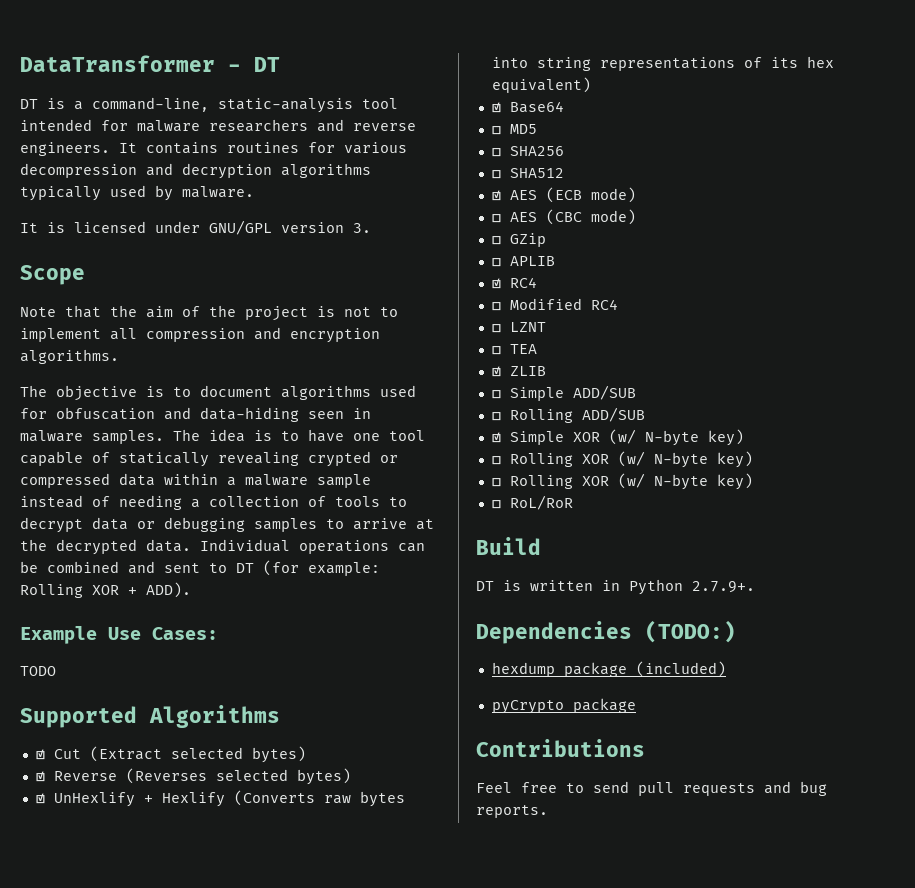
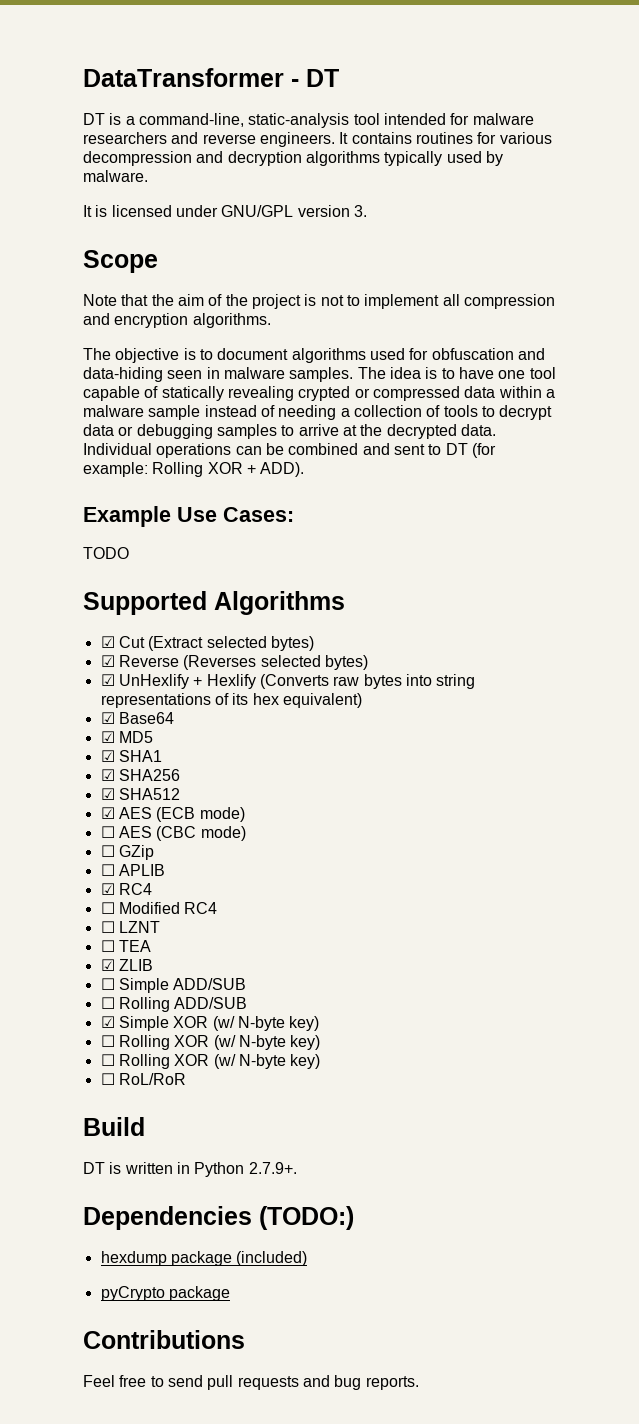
[491,126,501,135] ☐ -> [100,731,115,743] ☑
[491,148,501,157] ☐ -> [100,750,162,762] [100,769,115,781] ☑ SHA1 // ☑
[491,170,501,179] ☐ -> [100,788,115,800] ☑

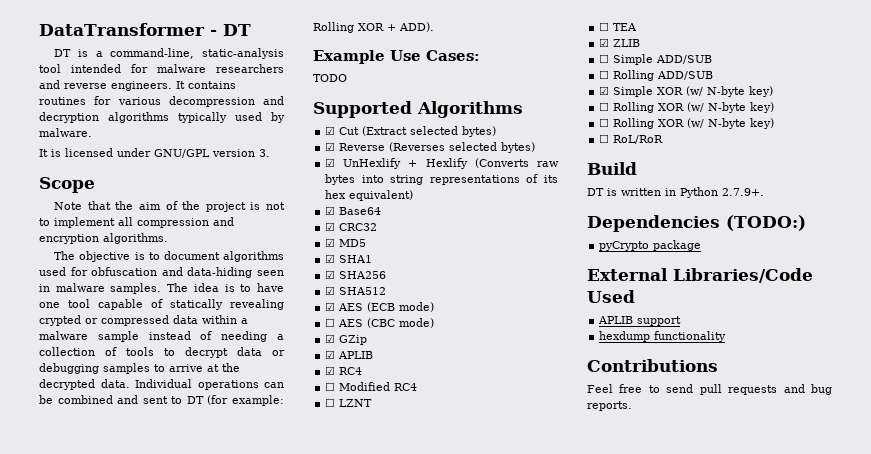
(174, 718) none -> [325,222,378,231] // ☑ CRC32
[100,845,115,857] ☐ -> [325,334,336,343] ☑
[100,864,115,876] ☐ -> [325,350,336,359] ☑
[100,1251,308,1266] // hexdump package (included) -> (806, 223) none
(230, 1293) none -> [587,268,813,283] [587,290,635,303] [598,316,682,326] [599,331,727,342] // External Libraries/Code Used // APLIB support // hexdump functionality

